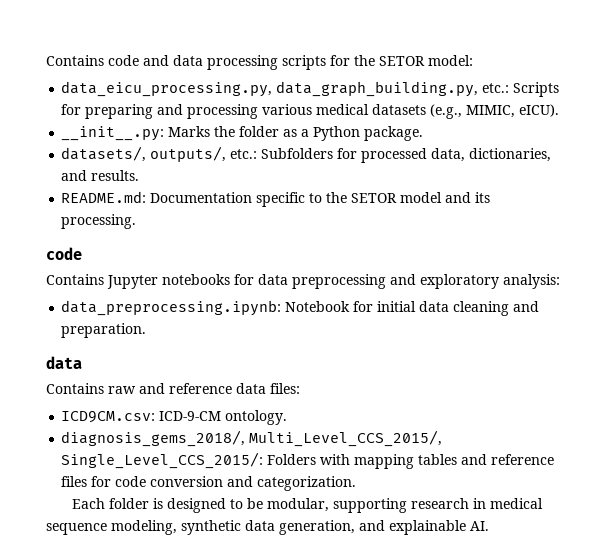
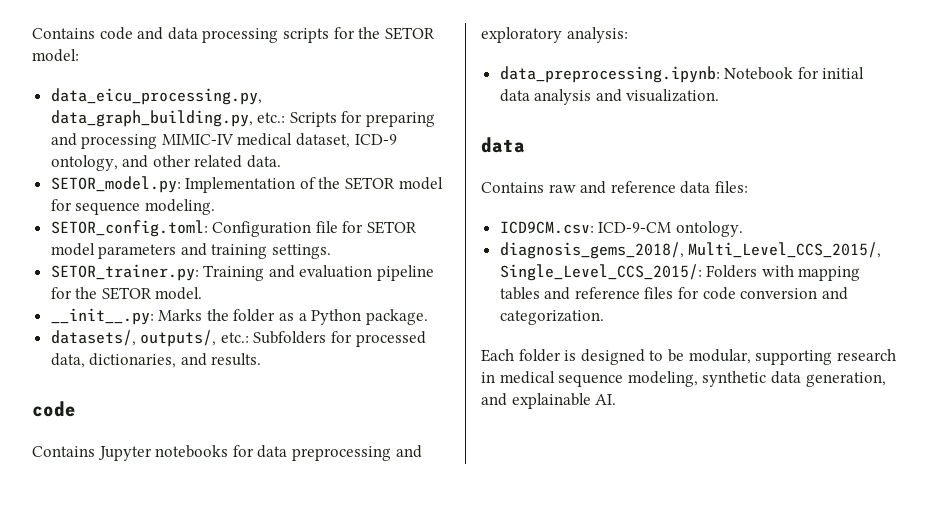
[262,104,560,119] various medical datasets (e.g., MIMIC, eICU). -> [161,133,397,148] [50,155,282,171] [50,176,443,193] [50,199,215,215] [50,220,418,237] [50,243,332,259] [50,264,435,281] [50,287,203,300] MIMIC-IV medical dataset, ICD-9 ontology, and other related data. // SETOR_model.py: Implementation of the SETOR model for sequence modeling. // SETOR_config.toml: Configuration file for SETOR model parameters and training settings. // SETOR_trainer.py: Training and evaluation pipeline for the SETOR model.
[61,191,491,207] [61,214,137,229] // README.md: Documentation specific to the SETOR model and its processing. -> (262, 359) none
[453,301,540,316] [61,323,147,338] cleaning and preparation. -> [534,89,720,105] analysis and visualization.

